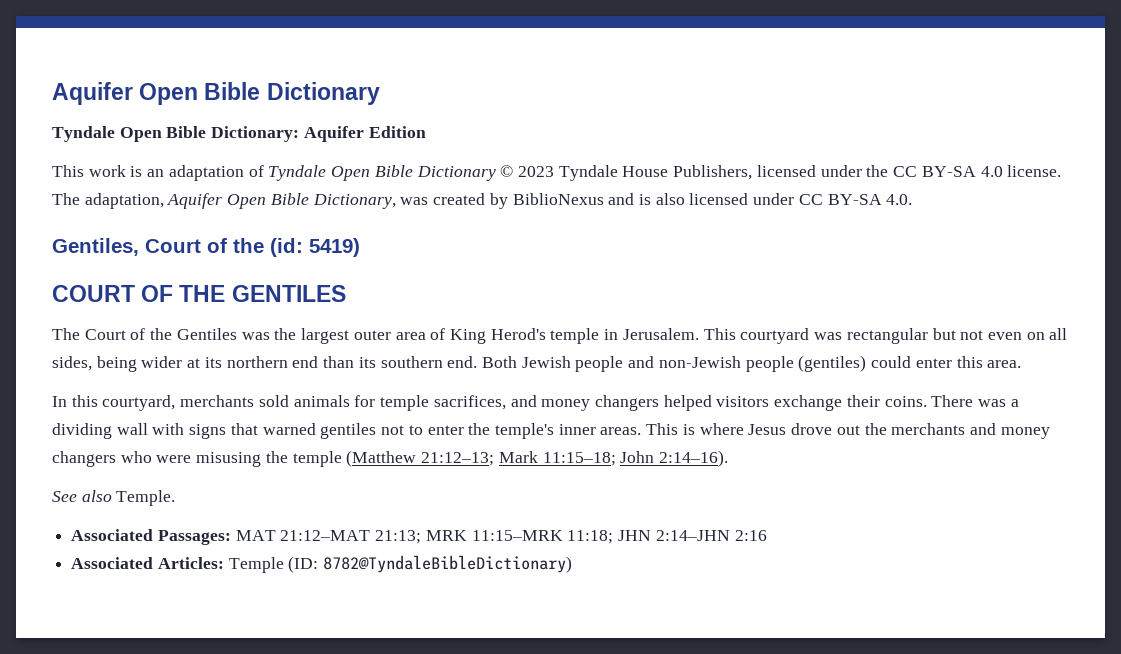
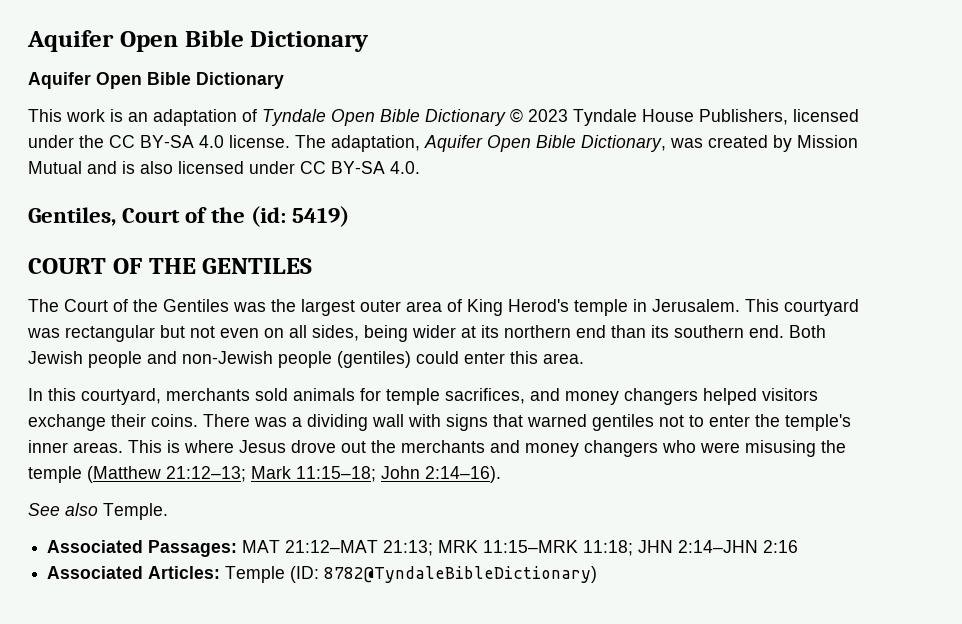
[52,82,380,105] [52,126,426,142] Aquifer Open Bible Dictionary // Tyndale Open Bible Dictionary: Aquifer Edition -> [27,30,370,52] [28,72,284,89] Aquifer Open Bible Dictionary // Aquifer Open Bible Dictionary
[512,193,604,205] BiblioNexus -> [797,135,858,148] [28,161,82,174] Mission Mutual

